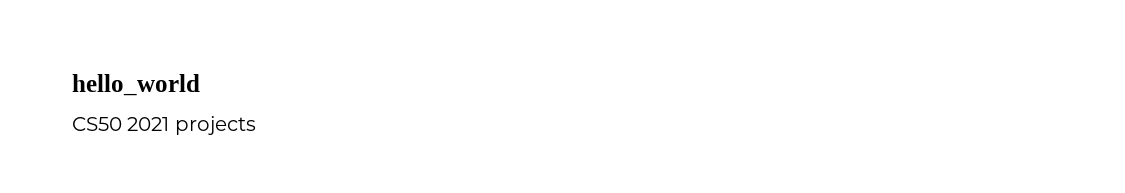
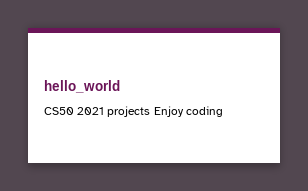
(256, 125) none -> [153,106,223,117] Enjoy coding

